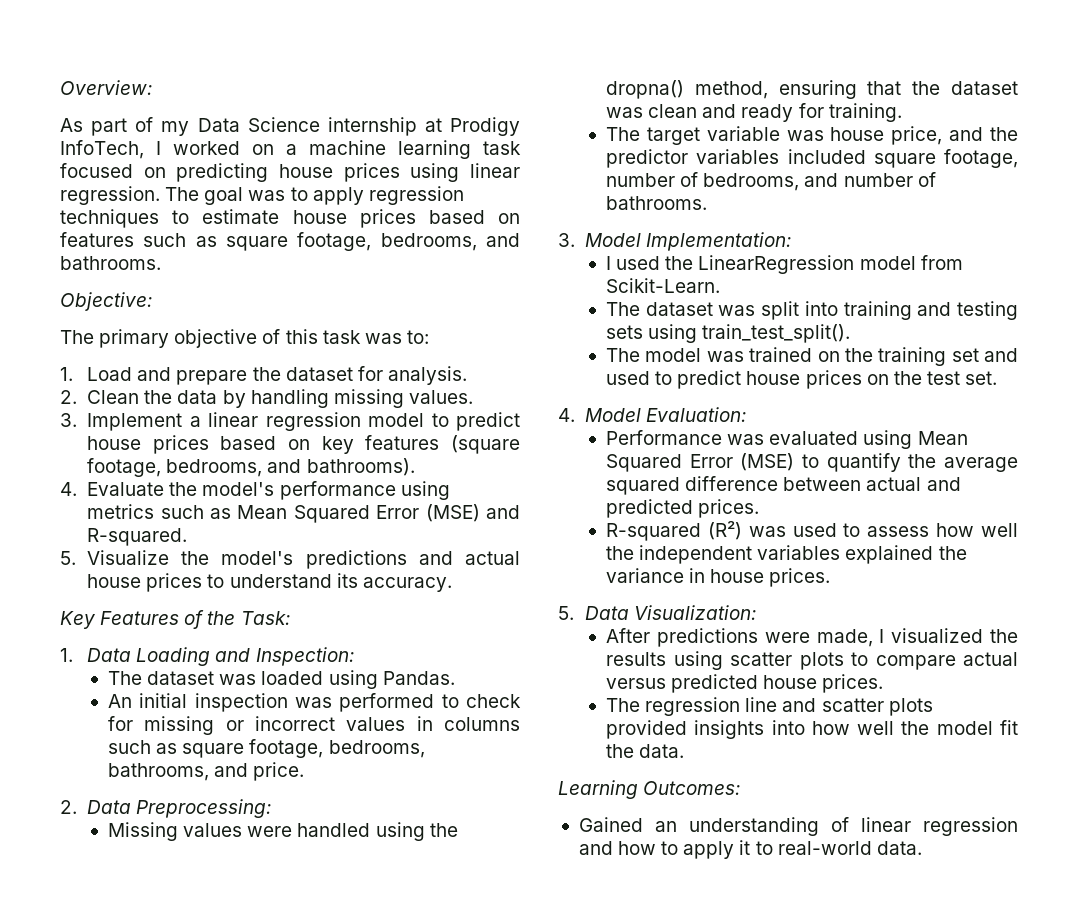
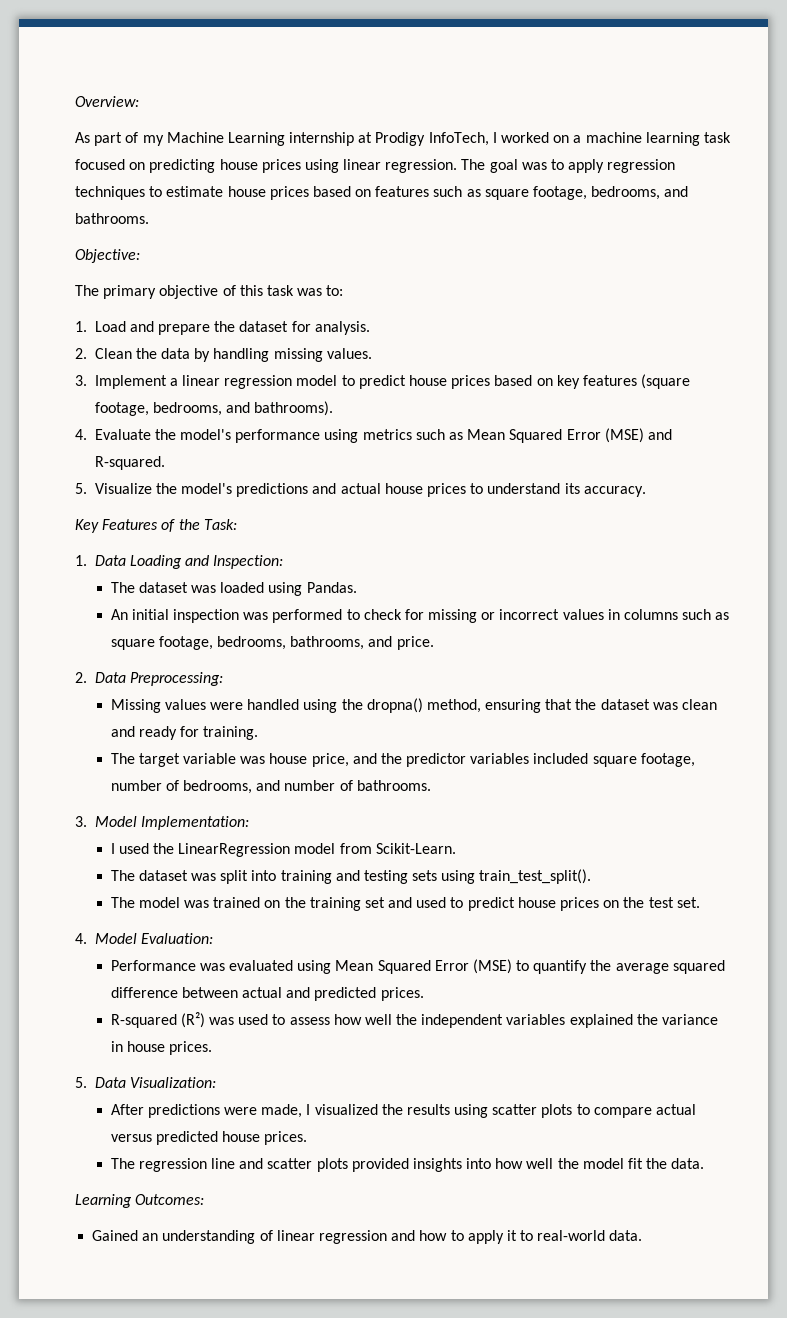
[197,117,320,132] Data Science -> [166,132,285,146] Machine Learning

